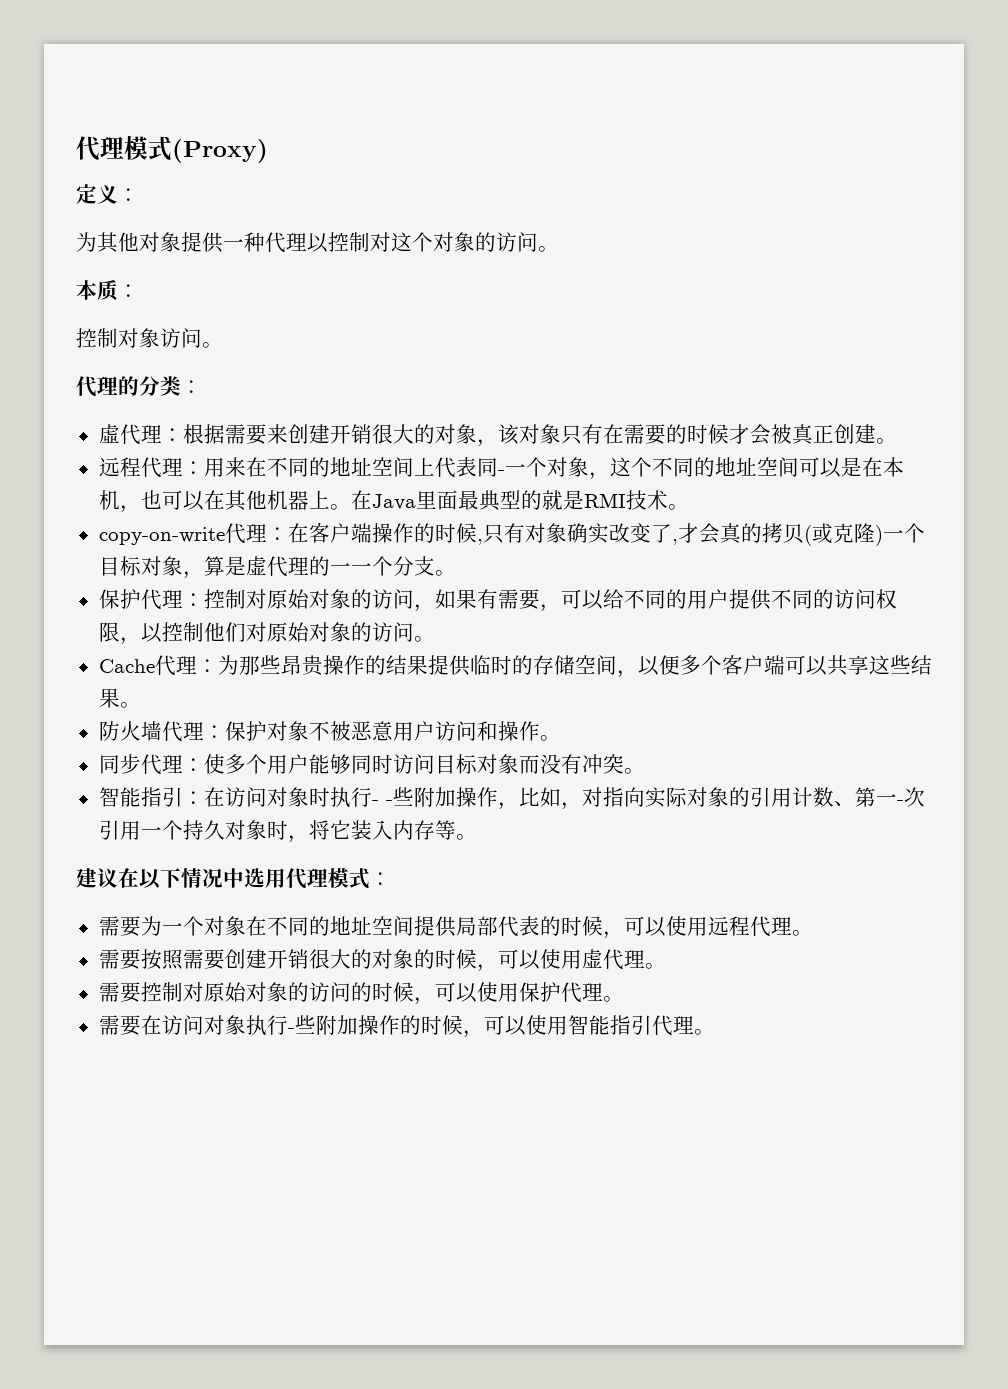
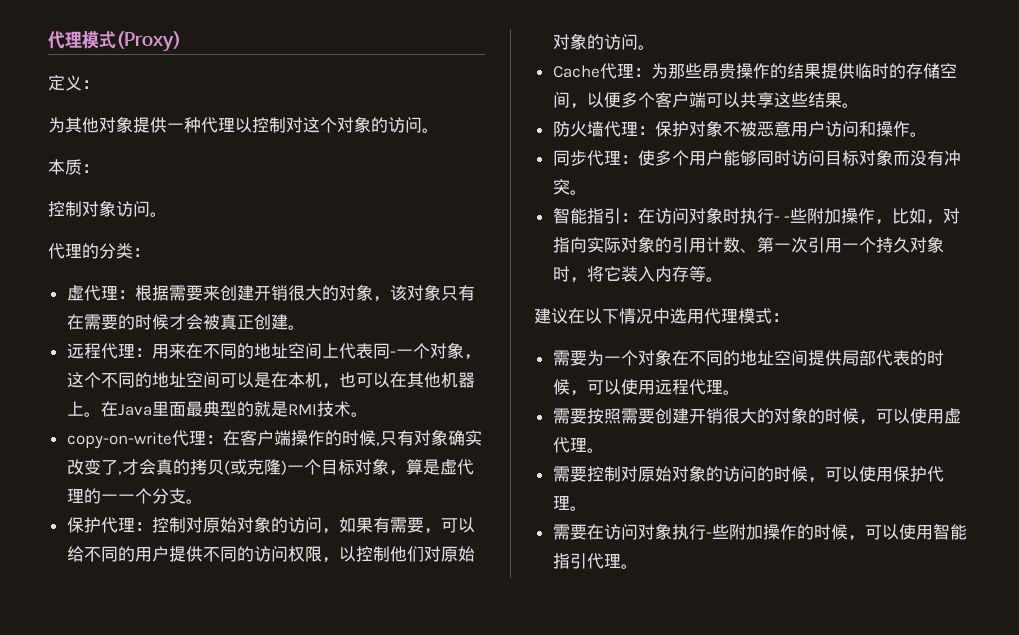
[896,800,904,805] - -> (791, 247) none

